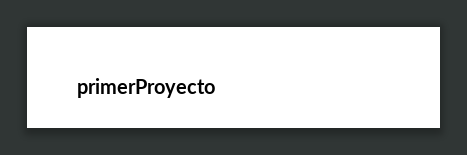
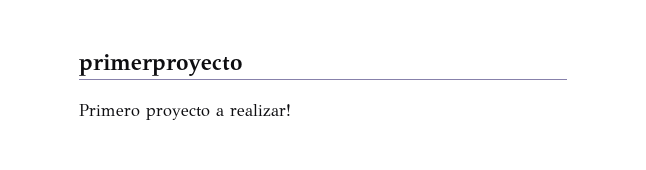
[77,78,215,98] primerProyecto -> [79,54,242,76] [79,104,291,120] primerproyecto // Primero proyecto a realizar!

